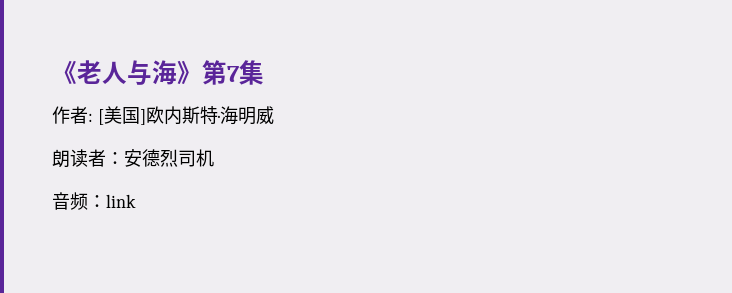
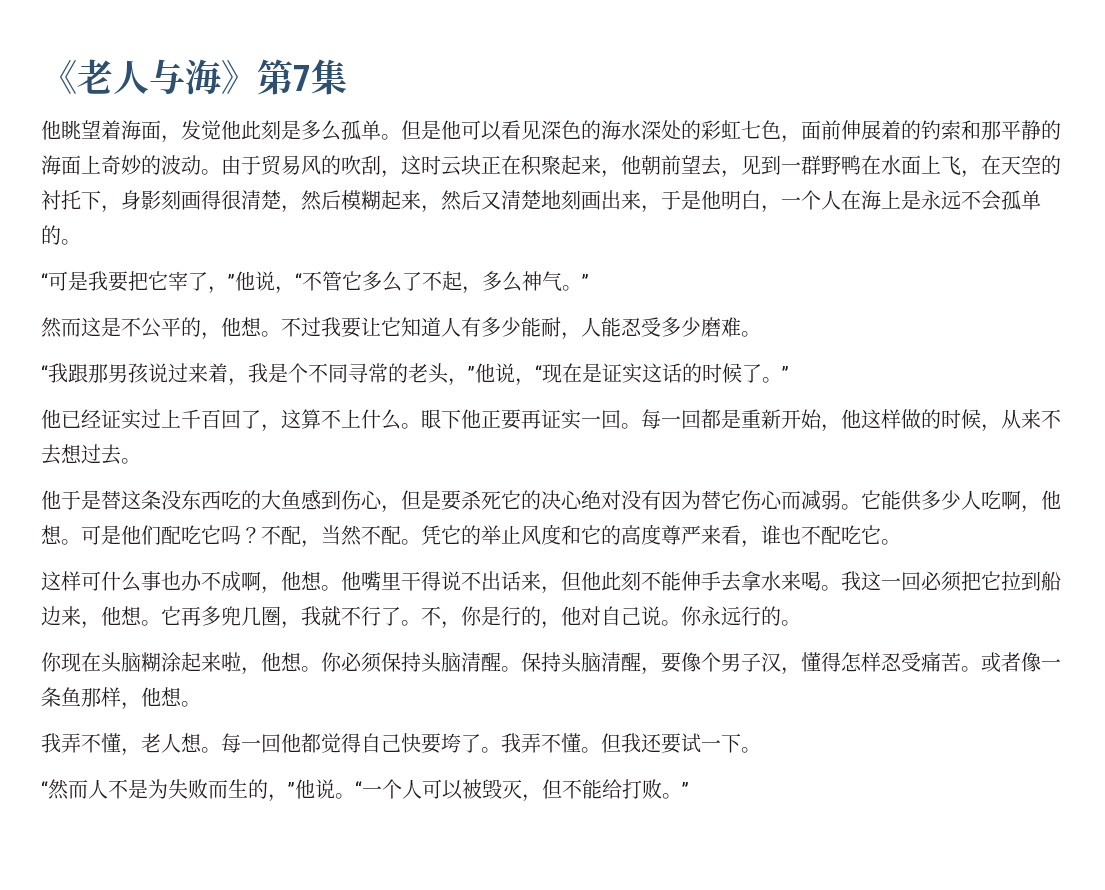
[52,106,274,125] [52,149,214,168] [52,192,136,210] 作者: [美国]欧内斯特·海明威 // 朗读者：安德烈司机 // 音频：link -> [41,120,1061,143] [41,155,1061,178] [41,190,1041,213] [41,225,81,245] [41,271,589,294] [41,317,761,340] [41,363,789,386] [41,409,1061,432] [41,444,141,465] [41,489,1061,513] [41,524,901,548] [41,571,1061,594] [41,606,801,629] [41,652,1061,675] [41,687,201,710] [41,733,761,756] [41,779,689,802] 他眺望着海面，发觉他此刻是多么孤单。但是他可以看见深色的海水深处的彩虹七色，面前伸展着的钓索和那平静的海面上奇妙的波动。由于贸易风的吹刮，这时云块正在积聚起来，他朝前望去，见到一群野鸭在水面上飞，在天空的衬托下，身影刻画得很清楚，然后模糊起来，然后又清楚地刻画出来，于是他明白，一个人在海上是永远不会孤单的。 // “可是我要把它宰了，”他说，“不管它多么了不起，多么神气。” // 然而这是不公平的，他想。不过我要让它知道人有多少能耐，人能忍受多少磨难。 // “我跟那男孩说过来着，我是个不同寻常的老头，”他说，“现在是证实这话的时候了。” // 他已经证实过上千百回了，这算不上什么。眼下他正要再证实一回。每一回都是重新开始，他这样做的时候，从来不去想过去。 // 他于是替这条没东西吃的大鱼感到伤心，但是要杀死它的决心绝对没有因为替它伤心而减弱。它能供多少人吃啊，他想。可是他们配吃它吗？不配，当然不配。凭它的举止风度和它的高度尊严来看，谁也不配吃它。 // 这样可什么事也办不成啊，他想。他嘴里干得说不出话来，但他此刻不能伸手去拿水来喝。我这一回必须把它拉到船边来，他想。它再多兜几圈，我就不行了。不，你是行的，他对自己说。你永远行的。 // 你现在头脑糊涂起来啦，他想。你必须保持头脑清醒。保持头脑清醒，要像个男子汉，懂得怎样忍受痛苦。或者像一条鱼那样，他想。 // 我弄不懂，老人想。每一回他都觉得自己快要垮了。我弄不懂。但我还要试一下。 // “然而人不是为失败而生的，”他说。“一个人可以被毁灭，但不能给打败。”

